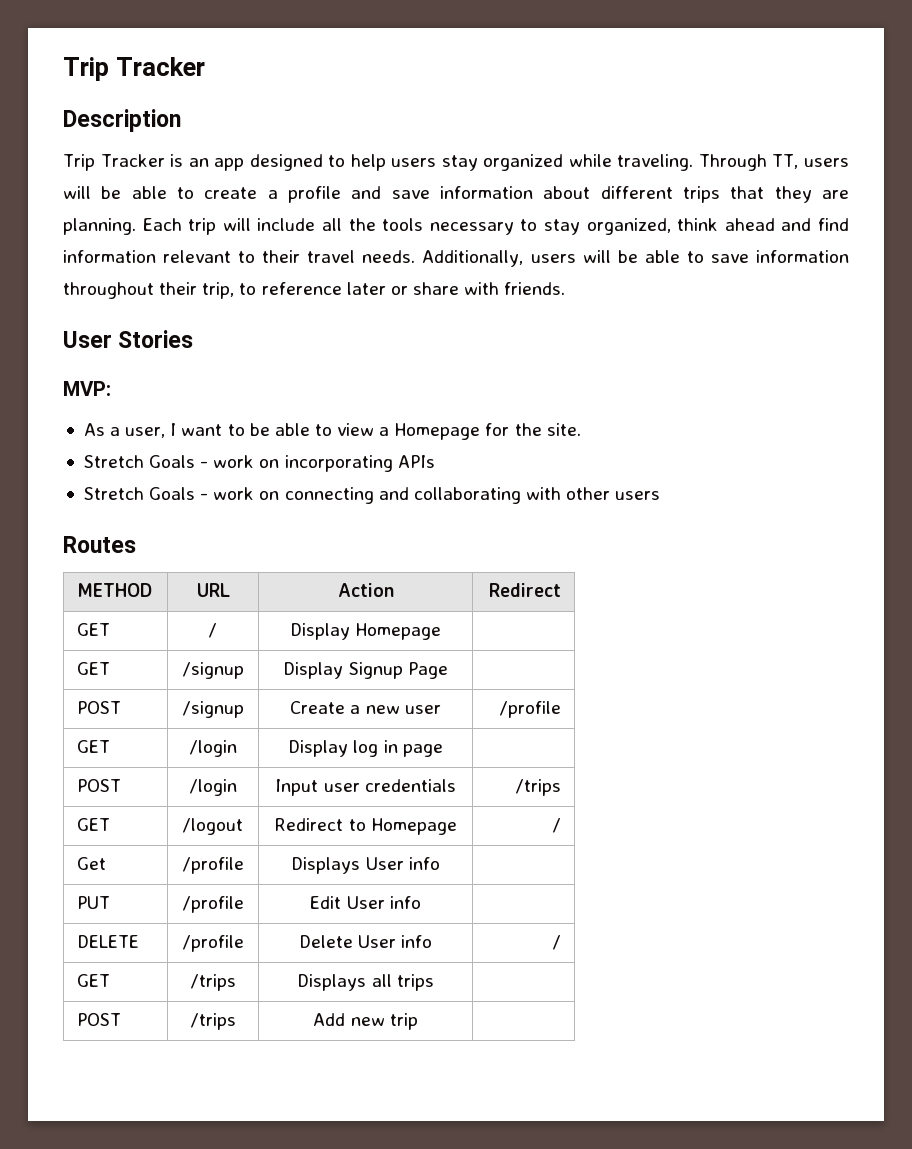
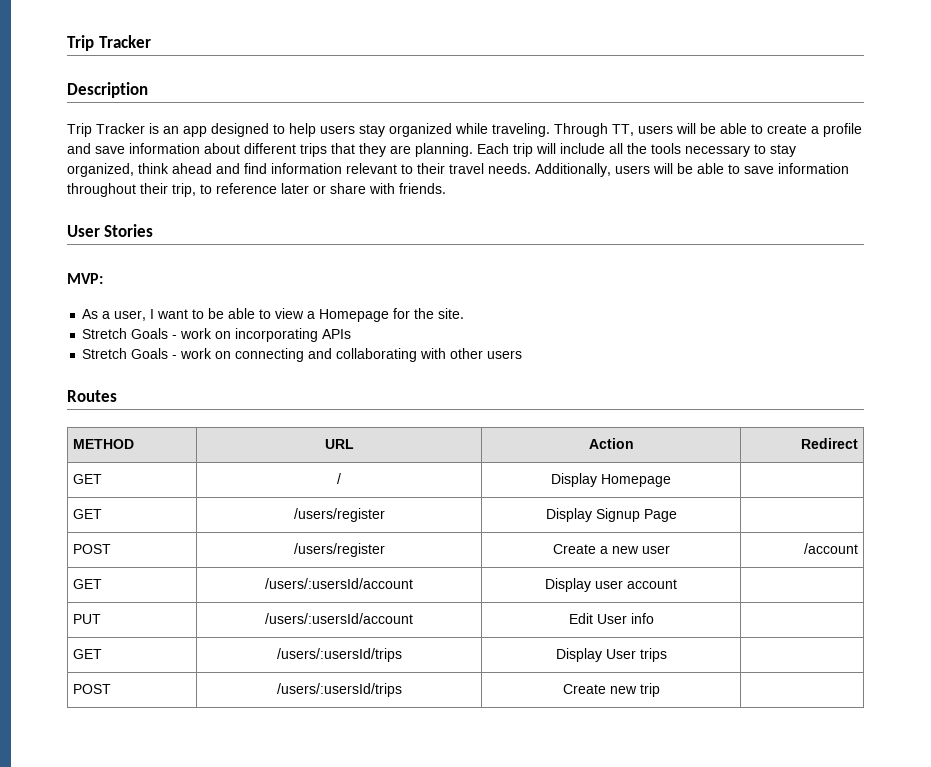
[181,662,244,679] /signup -> [293,508,385,522] /users/register
[181,701,244,718] /signup -> [293,543,385,557] /users/register
[498,701,561,718] [77,740,111,753] [188,740,237,757] [288,740,443,757] [77,779,122,792] [188,779,237,796] [275,779,456,796] [514,779,561,796] [77,818,111,831] [182,818,243,835] [274,818,457,835] [551,818,561,833] [77,857,107,870] [181,857,244,874] [291,857,440,874] /profile // GET | /login | Display log in page | // POST | /login | Input user credentials | /trips // GET | /logout | Redirect to Homepage | / // Get | /profile | Displays User info -> [804,543,859,554] [72,579,102,589] [265,578,413,589] [545,578,677,592] /account // GET | /users/:usersId/account | Display user account
[181,896,244,913] /profile -> [265,613,413,624] /users/:usersId/account
[77,935,140,948] [181,935,244,952] [298,935,433,948] [551,935,561,950] [77,974,111,987] [189,974,236,991] [297,974,392,991] DELETE | /profile | Delete User info | / // GET | /trips | Displays all -> [72,649,102,659] [276,648,402,662] [555,648,636,662] GET | /users/:usersId/trips | Display User
[189,1013,236,1030] [313,1013,346,1026] /trips | Add -> [276,683,402,697] [562,684,606,694] /users/:usersId/trips | Create

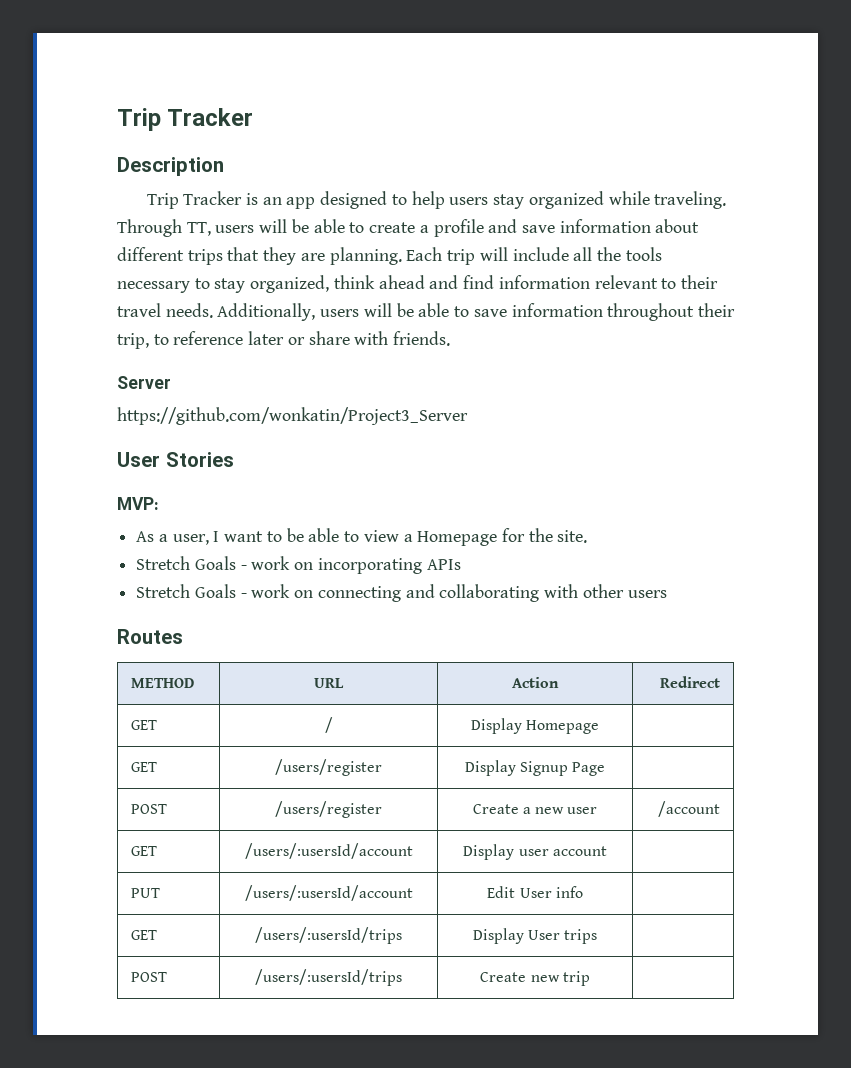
(446, 188) none -> [117,376,171,389] [117,407,468,425] // Server // https://github.com/wonkatin/Project3_Server

